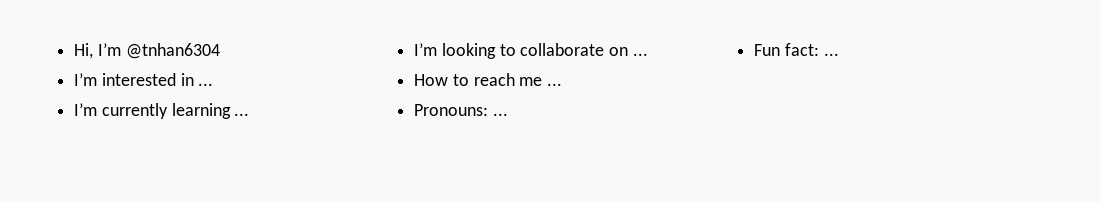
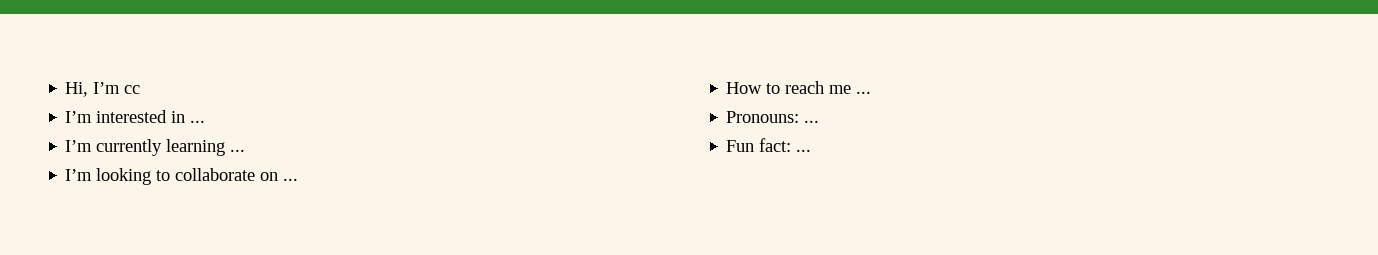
[125,43,220,59] @tnhan6304 -> [124,85,141,94] cc

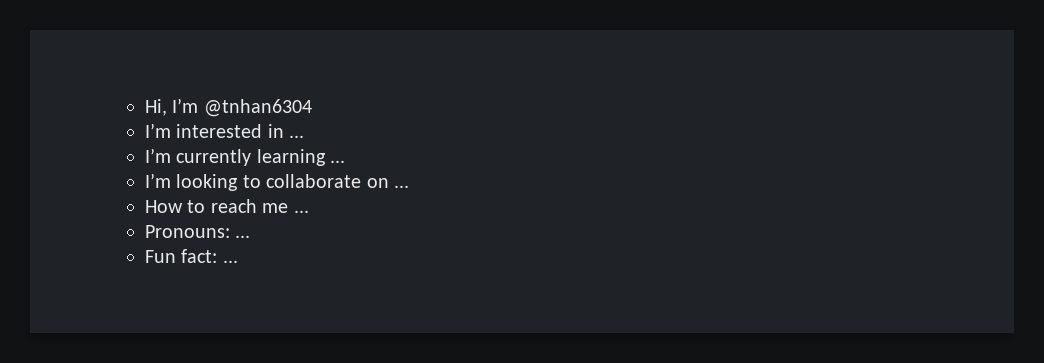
[124,85,141,94] cc -> [203,99,312,117] @tnhan6304

